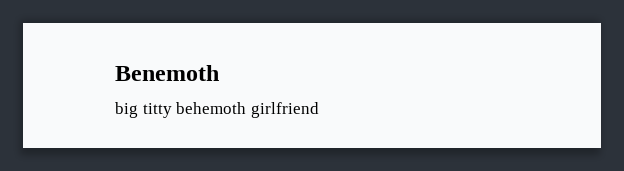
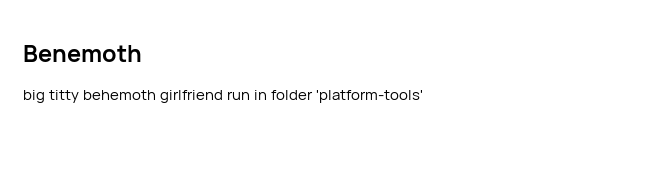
(319, 110) none -> [227,90,424,103] run in folder 'platform-tools'

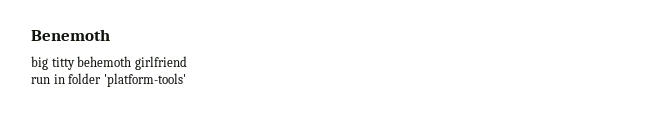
(224, 96) none -> (187, 63) //

